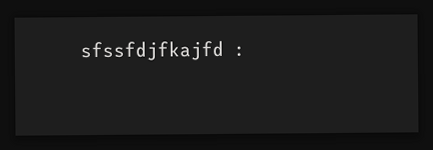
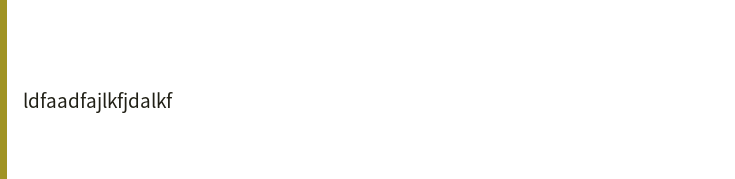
[80,40,246,62] sfssfdjfkajfd : -> [23,92,173,113] ldfaadfajlkfjdalkf

